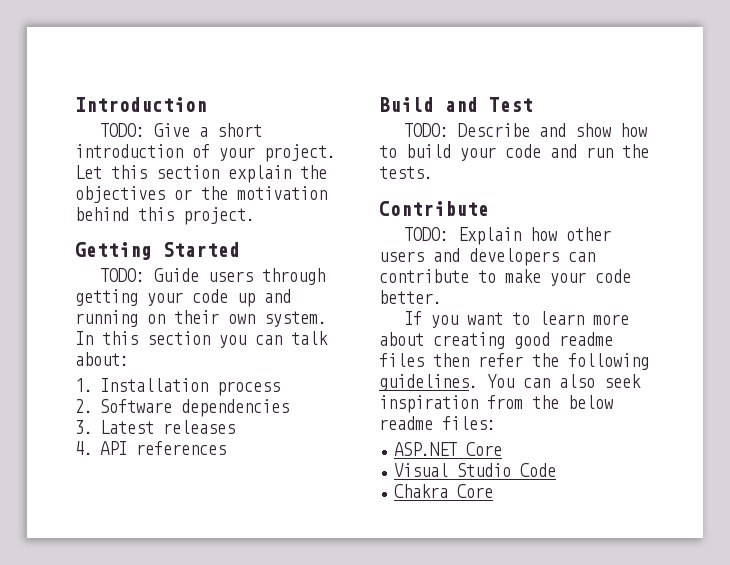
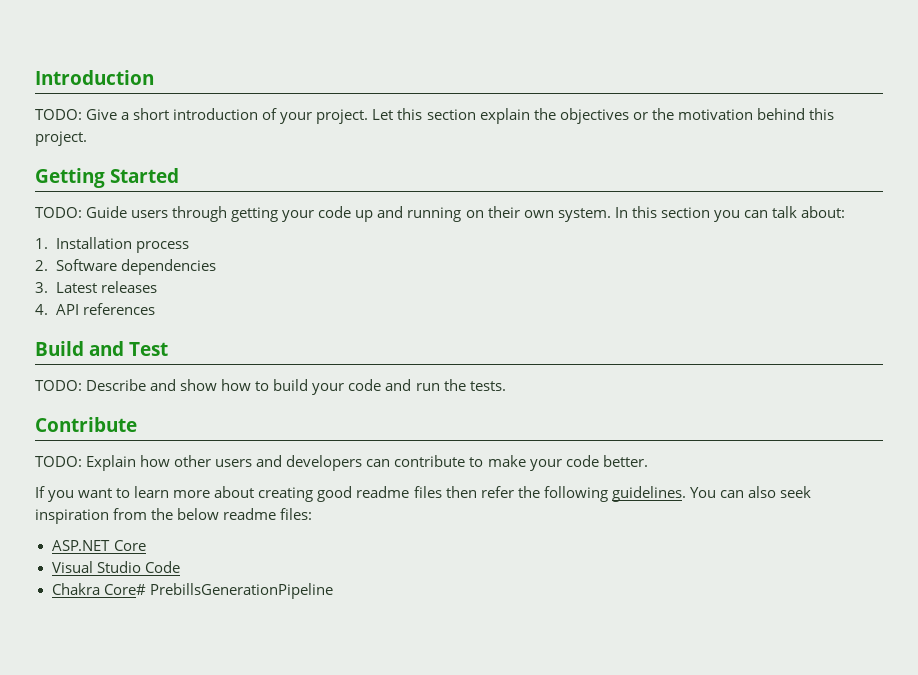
[457,484,494,498] Core -> [103,583,333,599] Core# PrebillsGenerationPipeline

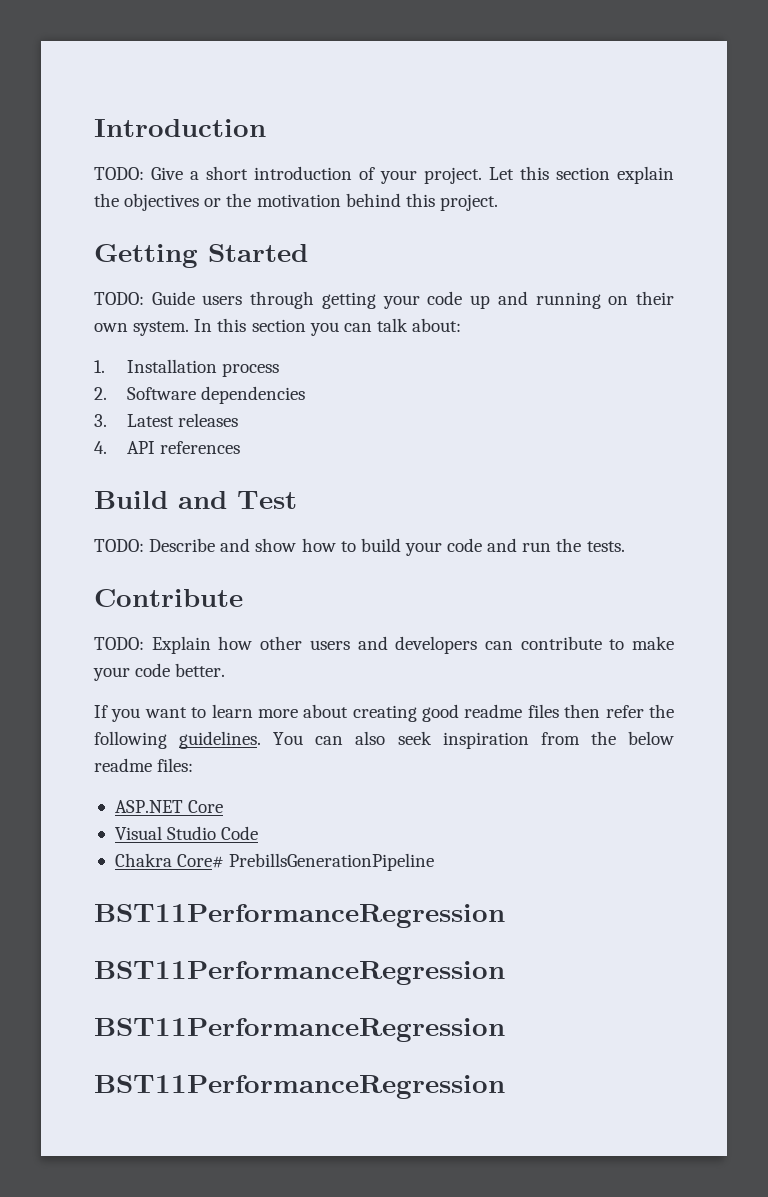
(333, 591) none -> [94,904,505,928] [94,961,505,985] [94,1018,505,1042] [94,1075,505,1099] // BST11PerformanceRegression // BST11PerformanceRegression // BST11PerformanceRegression // BST11PerformanceRegression

